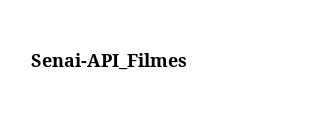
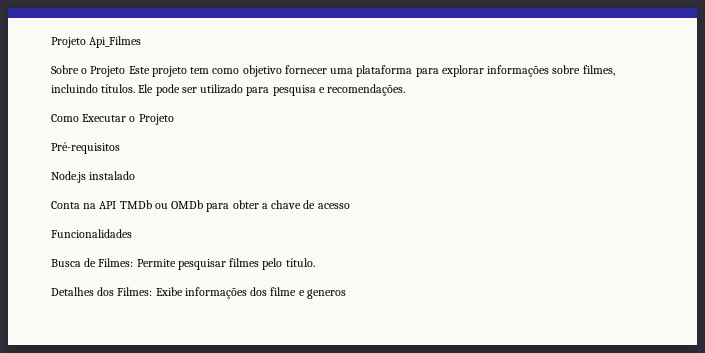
[31,53,187,70] Senai-API_Filmes -> [51,36,142,48] [51,65,615,77] [51,84,406,96] [51,114,174,125] [51,142,120,154] [51,171,136,183] [51,200,350,212] [51,229,132,238] [51,258,315,270] [51,287,346,299] Projeto Api_Filmes // Sobre o Projeto Este projeto tem como objetivo fornecer uma plataforma para explorar informações sobre filmes, incluindo títulos. Ele pode ser utilizado para pesquisa e recomendações. // Como Executar o Projeto // Pré-requisitos // Node.js instalado // Conta na API TMDb ou OMDb para obter a chave de acesso // Funcionalidades // Busca de Filmes: Permite pesquisar filmes pelo título. // Detalhes dos Filmes: Exibe informações dos filme e generos

